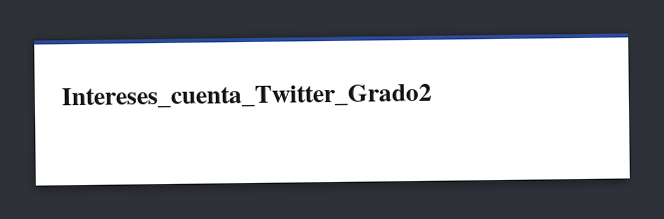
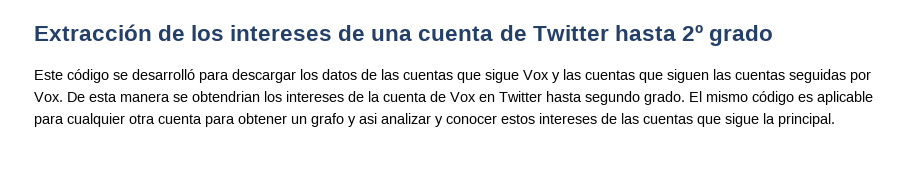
[61,83,432,110] Intereses_cuenta_Twitter_Grado2 -> [34,24,773,46] [34,69,871,83] [34,91,873,105] [34,113,835,127] Extracción de los intereses de una cuenta de Twitter hasta 2º grado // Este código se desarrolló para descargar los datos de las cuentas que sigue Vox y las cuentas que siguen las cuentas seguidas por Vox. De esta manera se obtendrian los intereses de la cuenta de Vox en Twitter hasta segundo grado. El mismo código es aplicable para cualquier otra cuenta para obtener un grafo y asi analizar y conocer estos intereses de las cuentas que sigue la principal.

